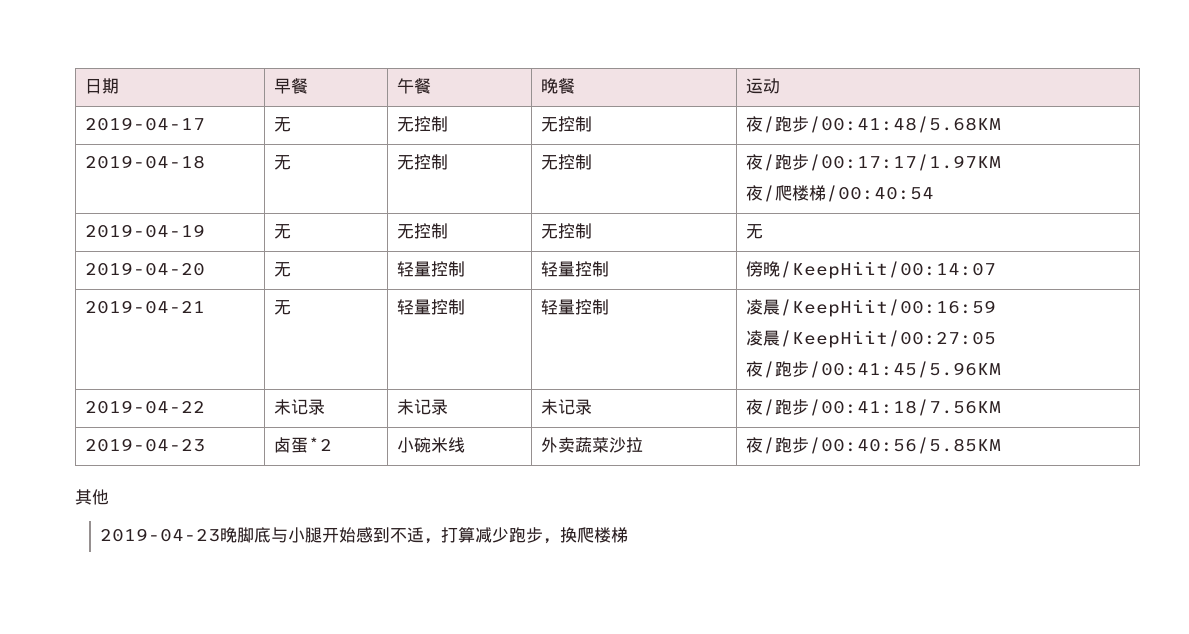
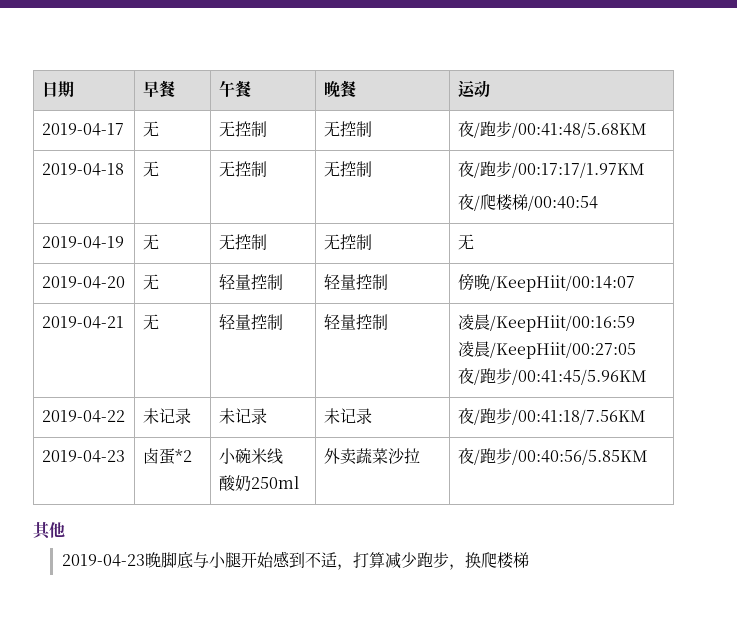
(466, 445) none -> [218,475,299,492] // 酸奶250ml

